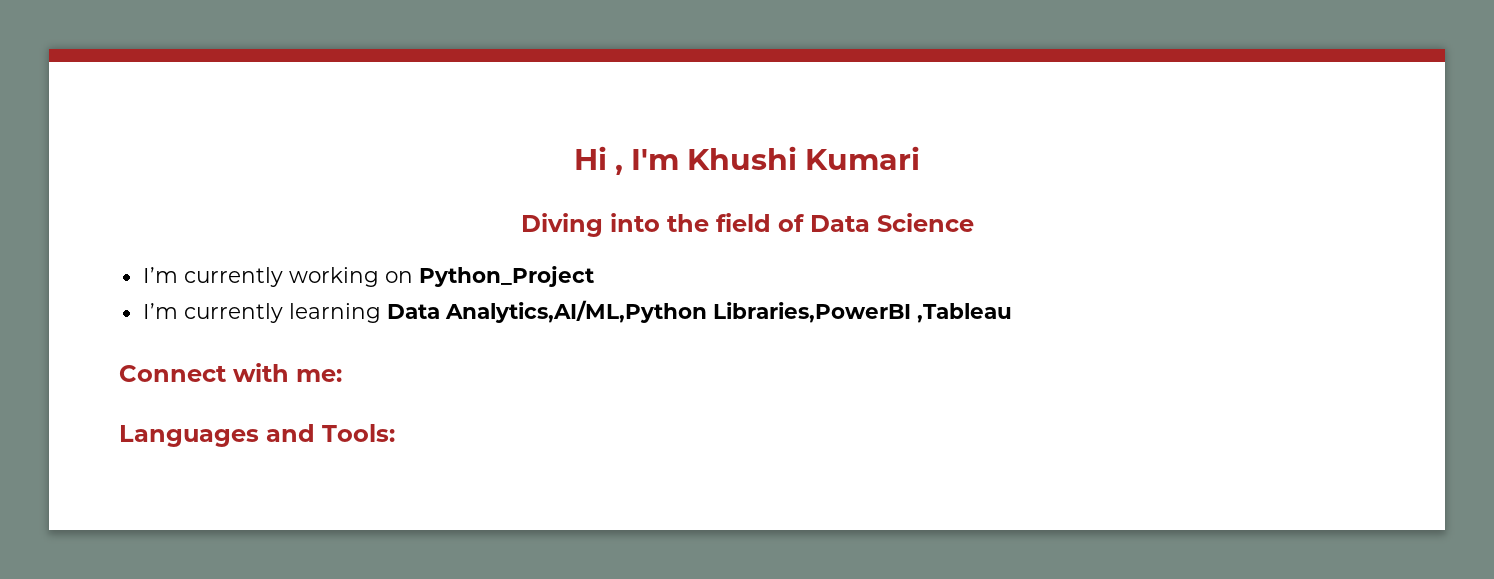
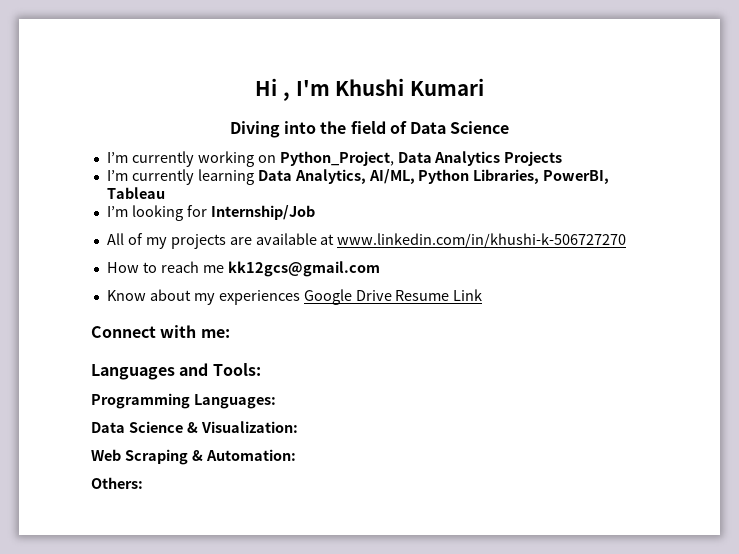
[418,266,594,287] Python_Project -> [279,151,563,166] Python_Project, Data Analytics Projects
[444,300,1012,323] Analytics,AI/ML,Python Libraries,PowerBI ,Tableau -> [294,169,610,184] [106,187,165,199] [106,205,315,221] [106,233,627,249] [106,261,380,277] [106,289,483,305] Analytics, AI/ML, Python Libraries, PowerBI, Tableau // I’m looking for Internship/Job // All of my projects are available at www.linkedin.com/in/khushi-k-506727270 // How to reach me kk12gcs@gmail.com // Know about my experiences Google Drive Resume Link
(395, 433) none -> [91,393,276,409] [91,421,298,433] [91,449,296,465] [91,477,143,489] // Programming Languages: // Data Science & Visualization: // Web Scraping & Automation: // Others:

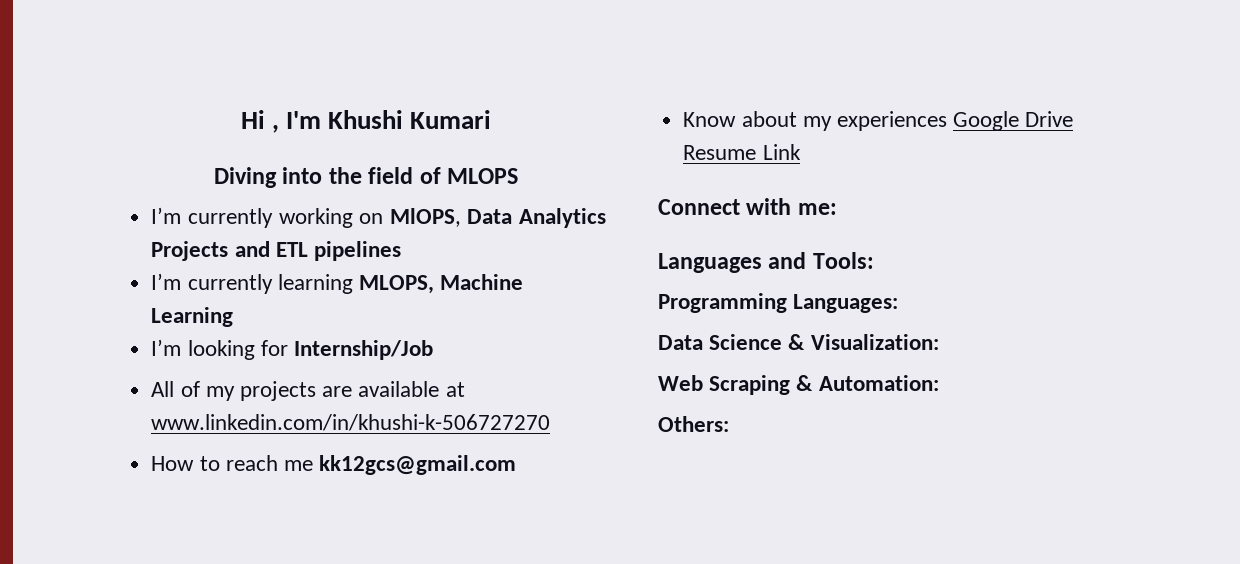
[410,121,510,134] Data Science -> [447,168,519,184] MLOPS
[279,151,394,166] Python_Project, -> [389,208,461,227] MlOPS,
(563, 158) none -> [234,241,401,261] and ETL pipelines
[257,169,610,184] [106,187,165,199] Data Analytics, AI/ML, Python Libraries, PowerBI, Tableau -> [358,274,524,294] [151,307,234,327] MLOPS, Machine Learning

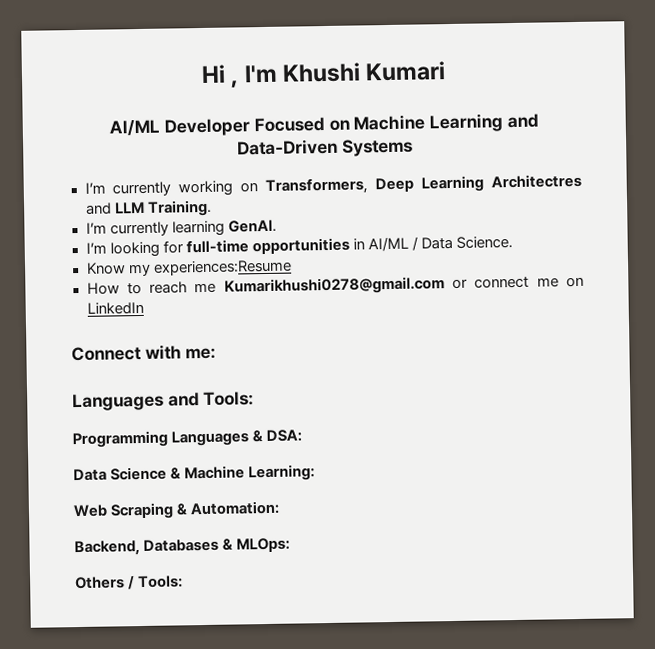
[213,167,519,188] [151,207,606,228] [151,241,401,261] Diving into the field of MLOPS // I’m currently working on MlOPS, Data Analytics Projects and ETL pipelines -> [109,113,539,137] [237,138,413,157] [84,173,583,197] [85,199,212,217] AI/ML Developer Focused on Machine Learning and Data-Driven Systems // I’m currently working on Transformers, Deep Learning Architectres and LLM Training.
[358,274,524,294] [151,307,234,327] MLOPS, Machine Learning -> [227,219,277,233] GenAI.
[293,340,433,360] [151,381,465,401] [151,414,551,431] [151,455,517,475] [683,111,1074,131] [683,144,801,160] Internship/Job // All of my projects are available at www.linkedin.com/in/khushi-k-506727270 // How to reach me kk12gcs@gmail.com // Know about my experiences Google Drive Resume Link -> [185,236,513,255] [85,259,292,277] [86,276,584,296] [86,301,144,315] full-time opportunities in AI/ML / Data Science. // Know my experiences:Resume // How to reach me Kumarikhushi0278@gmail.com or connect me on LinkedIn
[793,294,899,313] Languages: -> [171,429,303,447] Languages & DSA:
[810,334,939,350] Visualization: -> [184,464,316,482] Machine Learning:
[658,416,729,432] Others: -> [74,537,291,557] [75,575,184,590] Backend, Databases & MLOps: // Others / Tools:

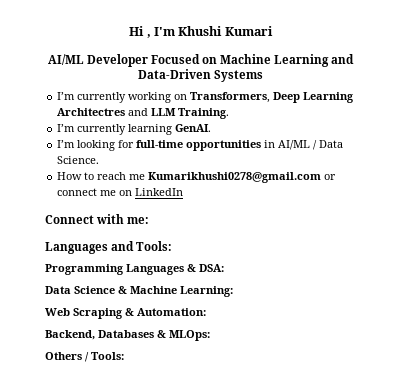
[85,259,292,277] // Know my experiences:Resume -> (100, 160) none

